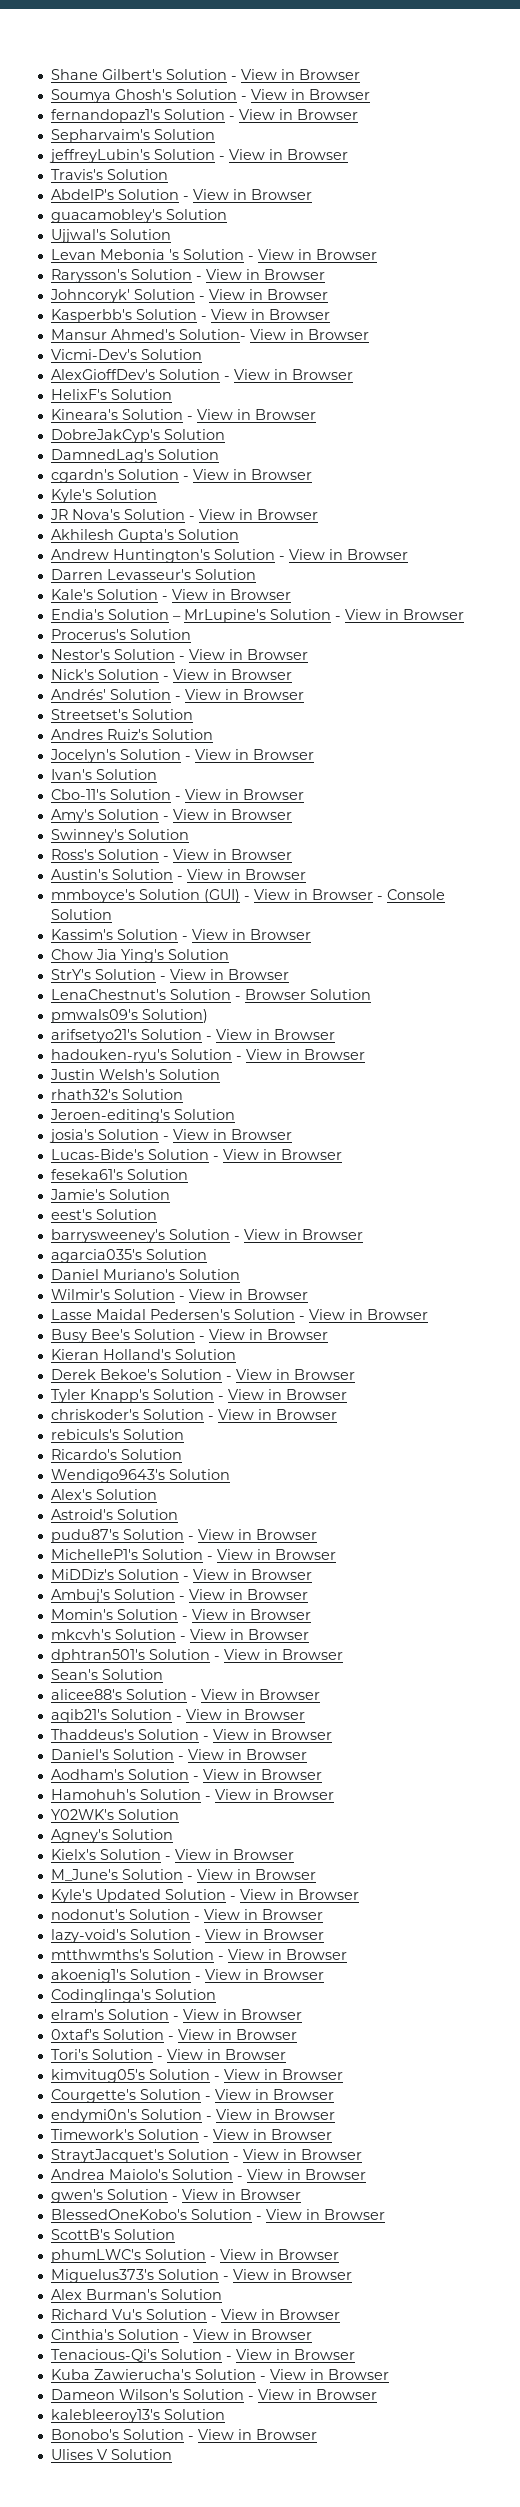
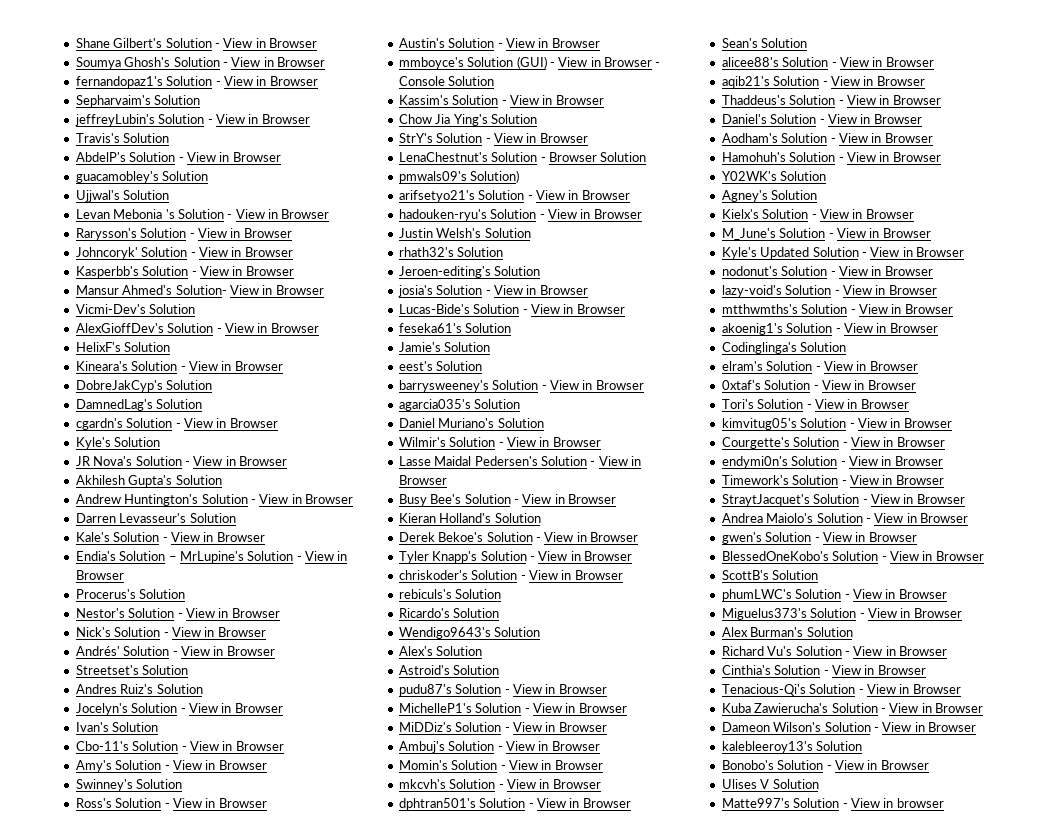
(172, 2454) none -> [721,798,944,808] // Matte997's Solution - View in browser

